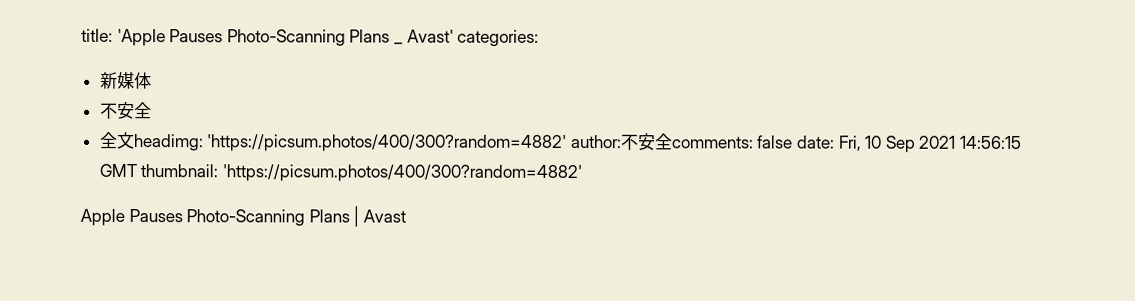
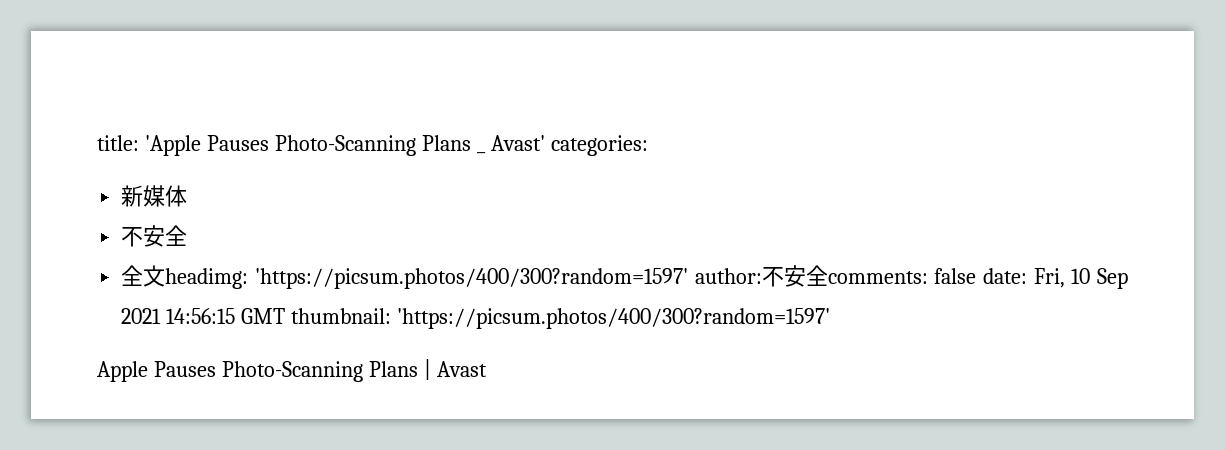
[206,134,568,152] 'https://picsum.photos/400/300?random=4882' -> [254,268,688,289] 'https://picsum.photos/400/300?random=1597'
[221,164,582,183] 'https://picsum.photos/400/300?random=4882' -> [396,308,830,329] 'https://picsum.photos/400/300?random=1597'

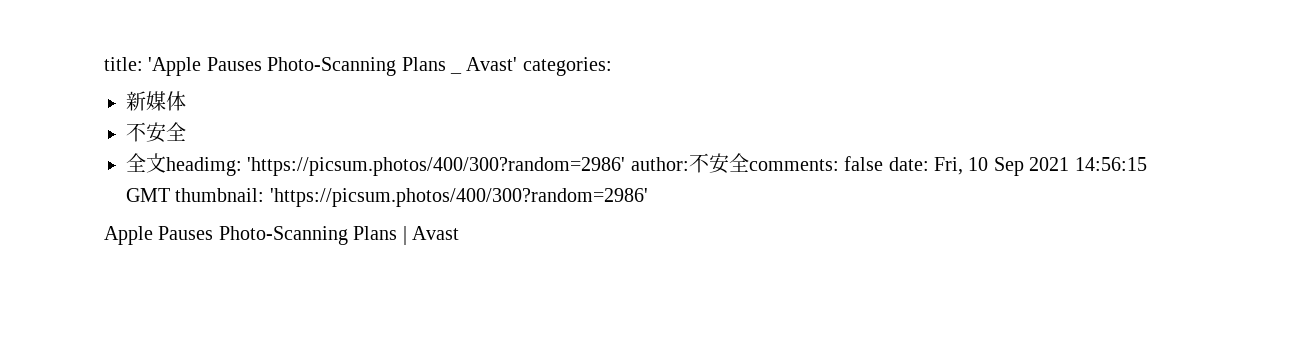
[254,268,688,289] 'https://picsum.photos/400/300?random=1597' -> [247,157,626,176] 'https://picsum.photos/400/300?random=2986'
[396,308,830,329] 'https://picsum.photos/400/300?random=1597' -> [269,188,648,207] 'https://picsum.photos/400/300?random=2986'

